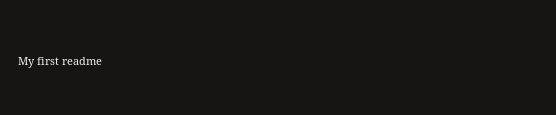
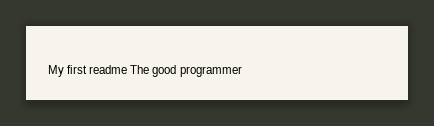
(102, 61) none -> [130,65,242,77] The good programmer

